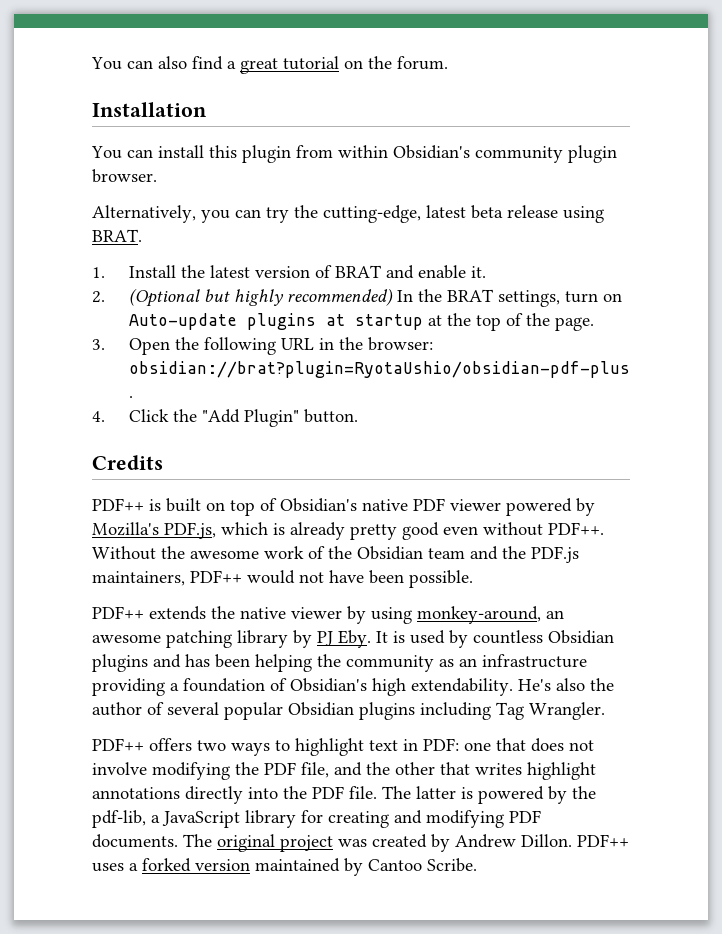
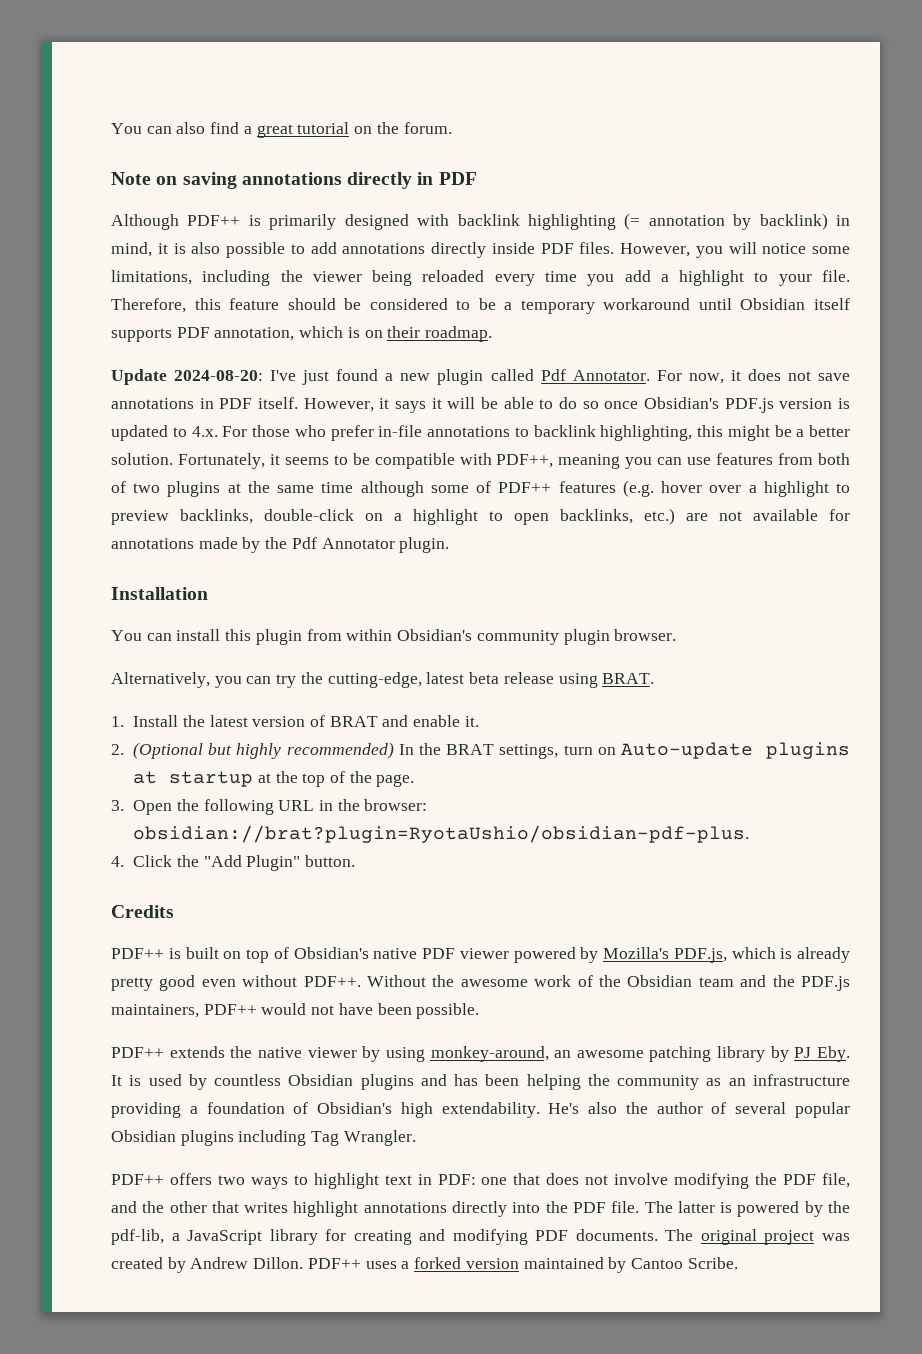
(448, 63) none -> [111,172,477,189] [111,213,850,230] [111,242,850,258] [111,270,851,286] [111,298,851,314] [111,326,493,342] [111,369,850,385] [111,397,850,413] [111,425,850,441] [111,453,850,469] [111,480,850,497] [111,508,850,525] [111,537,450,553] // Note on saving annotations directly in PDF // Although PDF++ is primarily designed with backlink highlighting (= annotation by backlink) in mind, it is also possible to add annotations directly inside PDF files. However, you will notice some limitations, including the viewer being reloaded every time you add a highlight to your file. Therefore, this feature should be considered to be a temporary workaround until Obsidian itself supports PDF annotation, which is on their roadmap. // Update 2024-08-20: I've just found a new plugin called Pdf Annotator. For now, it does not save annotations in PDF itself. However, it says it will be able to do so once Obsidian's PDF.js version is updated to 4.x. For those who prefer in-file annotations to backlink highlighting, this might be a better solution. Fortunately, it seems to be compatible with PDF++, meaning you can use features from both of two plugins at the same time although some of PDF++ features (e.g. hover over a highlight to preview backlinks, double-click on a highlight to open backlinks, etc.) are not available for annotations made by the Pdf Annotator plugin.

